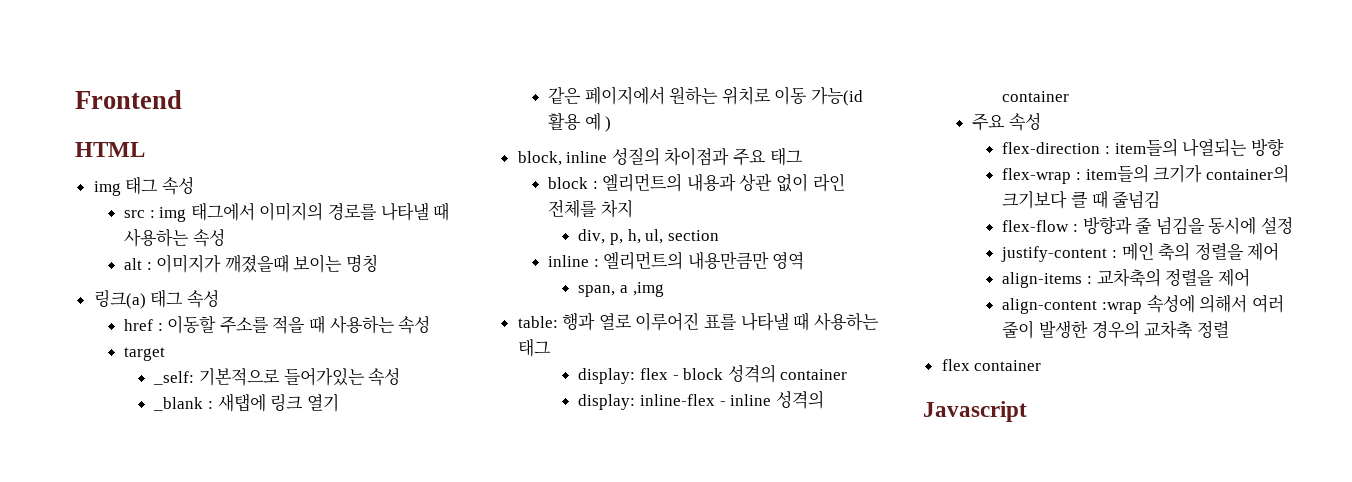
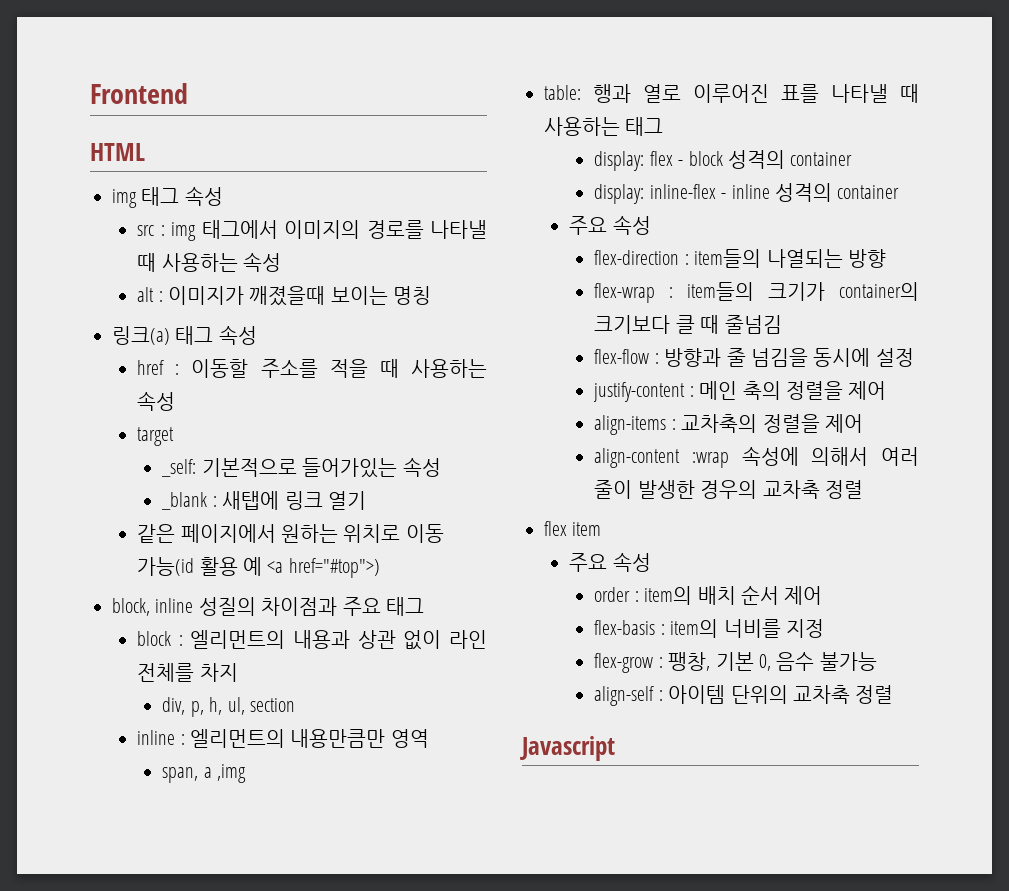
[605,116,612,132] ) -> [267,558,380,578] <a href="#top">)
[974,360,1042,371] container -> [572,522,602,536] [569,552,651,572] [594,585,823,605] [594,619,825,638] [594,652,877,673] [594,685,894,706] item // 주요 속성 // order : item의 배치 순서 제어 // flex-basis : item의 너비를 지정 // flex-grow : 팽창, 기본 0, 음수 불가능 // align-self : 아이템 단위의 교차축 정렬

